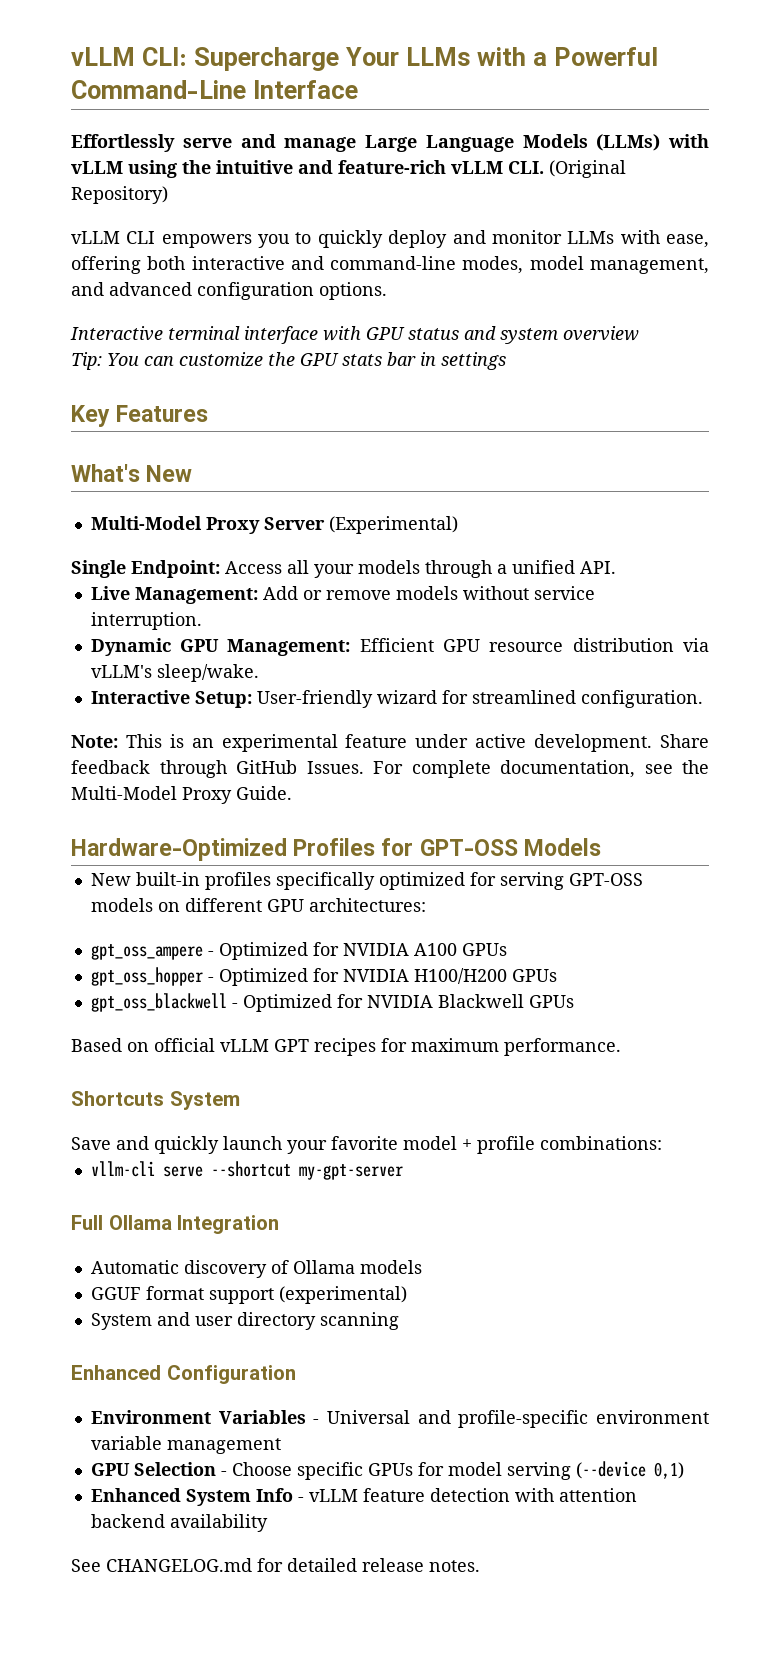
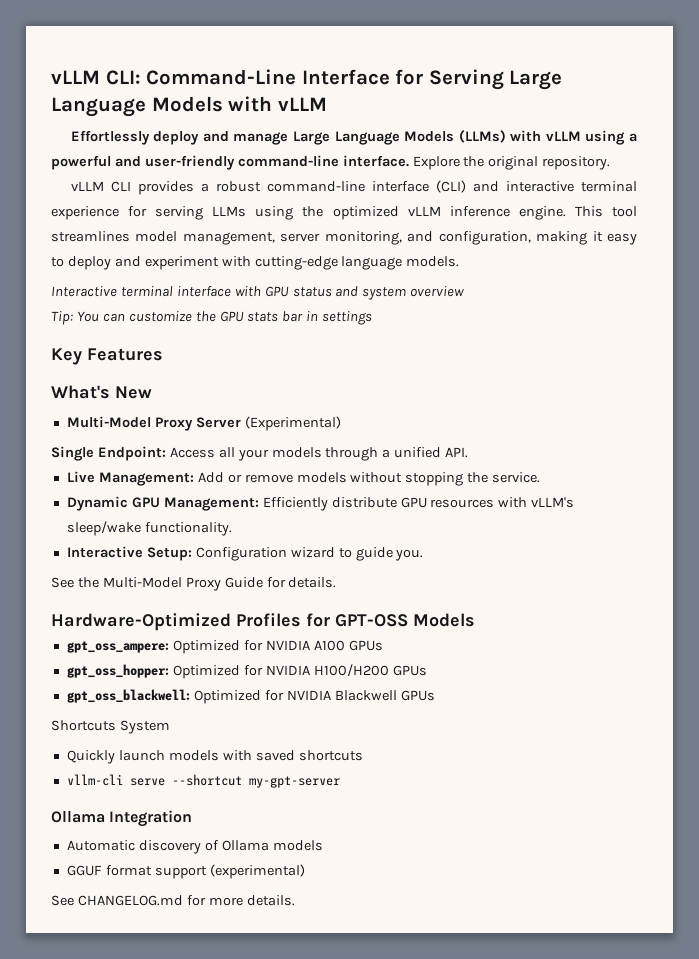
[193,47,659,71] [71,80,358,99] Supercharge Your LLMs with a Powerful Command-Line Interface -> [146,69,563,90] [51,96,327,117] Command-Line Interface for Serving Large Language Models with vLLM
[182,138,232,148] serve -> [153,131,200,145] deploy
[182,160,626,178] [71,186,168,204] [71,230,710,248] [71,256,710,274] [71,282,387,300] the intuitive and feature-rich vLLM CLI. (Original Repository) // vLLM CLI empowers you to quickly deploy and monitor LLMs with ease, offering both interactive and command-line modes, model management, and advanced configuration options. -> [628,133,637,142] [51,155,611,170] [70,180,637,195] [51,206,637,220] [51,231,637,245] [51,256,460,270] a powerful and user-friendly command-line interface. Explore the original repository. // vLLM CLI provides a robust command-line interface (CLI) and interactive terminal experience for serving LLMs using the optimized vLLM inference engine. This tool streamlines model management, server monitoring, and configuration, making it easy to deploy and experiment with cutting-edge language models.
[533,586,595,600] [90,612,202,630] service interruption. -> [405,472,541,486] stopping the service.
[359,638,710,652] [90,664,259,682] [90,690,703,708] [71,734,710,752] [71,760,709,778] [71,786,292,804] Efficient GPU resource distribution via vLLM's sleep/wake. // Interactive Setup: User-friendly wizard for streamlined configuration. // Note: This is an experimental feature under active development. Share feedback through GitHub Issues. For complete documentation, see the Multi-Model Proxy Guide. -> [262,497,575,511] [66,521,232,536] [66,546,424,561] [51,577,337,591] Efficiently distribute GPU resources with vLLM's sleep/wake functionality. // Interactive Setup: Configuration wizard to guide you. // See the Multi-Model Proxy Guide for details.
[90,872,643,890] [90,898,426,912] [90,944,214,960] New built-in profiles specifically optimized for serving GPT-OSS models on different GPU architectures: // gpt_oss_ampere - -> [66,641,169,653] gpt_oss_ampere:
[90,967,214,986] gpt_oss_hopper - -> [66,664,169,678] gpt_oss_hopper:
[90,993,238,1012] gpt_oss_blackwell - -> [66,689,190,703] gpt_oss_blackwell:
[71,1038,621,1056] [71,1091,240,1110] [71,1136,662,1154] Based on official vLLM GPT recipes for maximum performance. // Shortcuts System // Save and quickly launch your favorite model + profile combinations: -> [51,720,170,734] [66,750,363,764] Shortcuts System // Quickly launch models with saved shortcuts
[71,1215,103,1230] Full -> (340, 782) none
[90,1312,399,1330] [71,1365,296,1384] [90,1410,710,1428] [90,1436,281,1454] [90,1461,684,1480] [90,1488,637,1506] [90,1514,268,1532] // System and user directory scanning // Enhanced Configuration // Environment Variables - Universal and profile-specific environment variable management // GPU Selection - Choose specific GPUs for model serving (--device 0,1) // Enhanced System Info - vLLM feature detection with attention backend availability -> (305, 871) none
[287,1558,480,1572] detailed release notes. -> [208,895,295,906] more details.

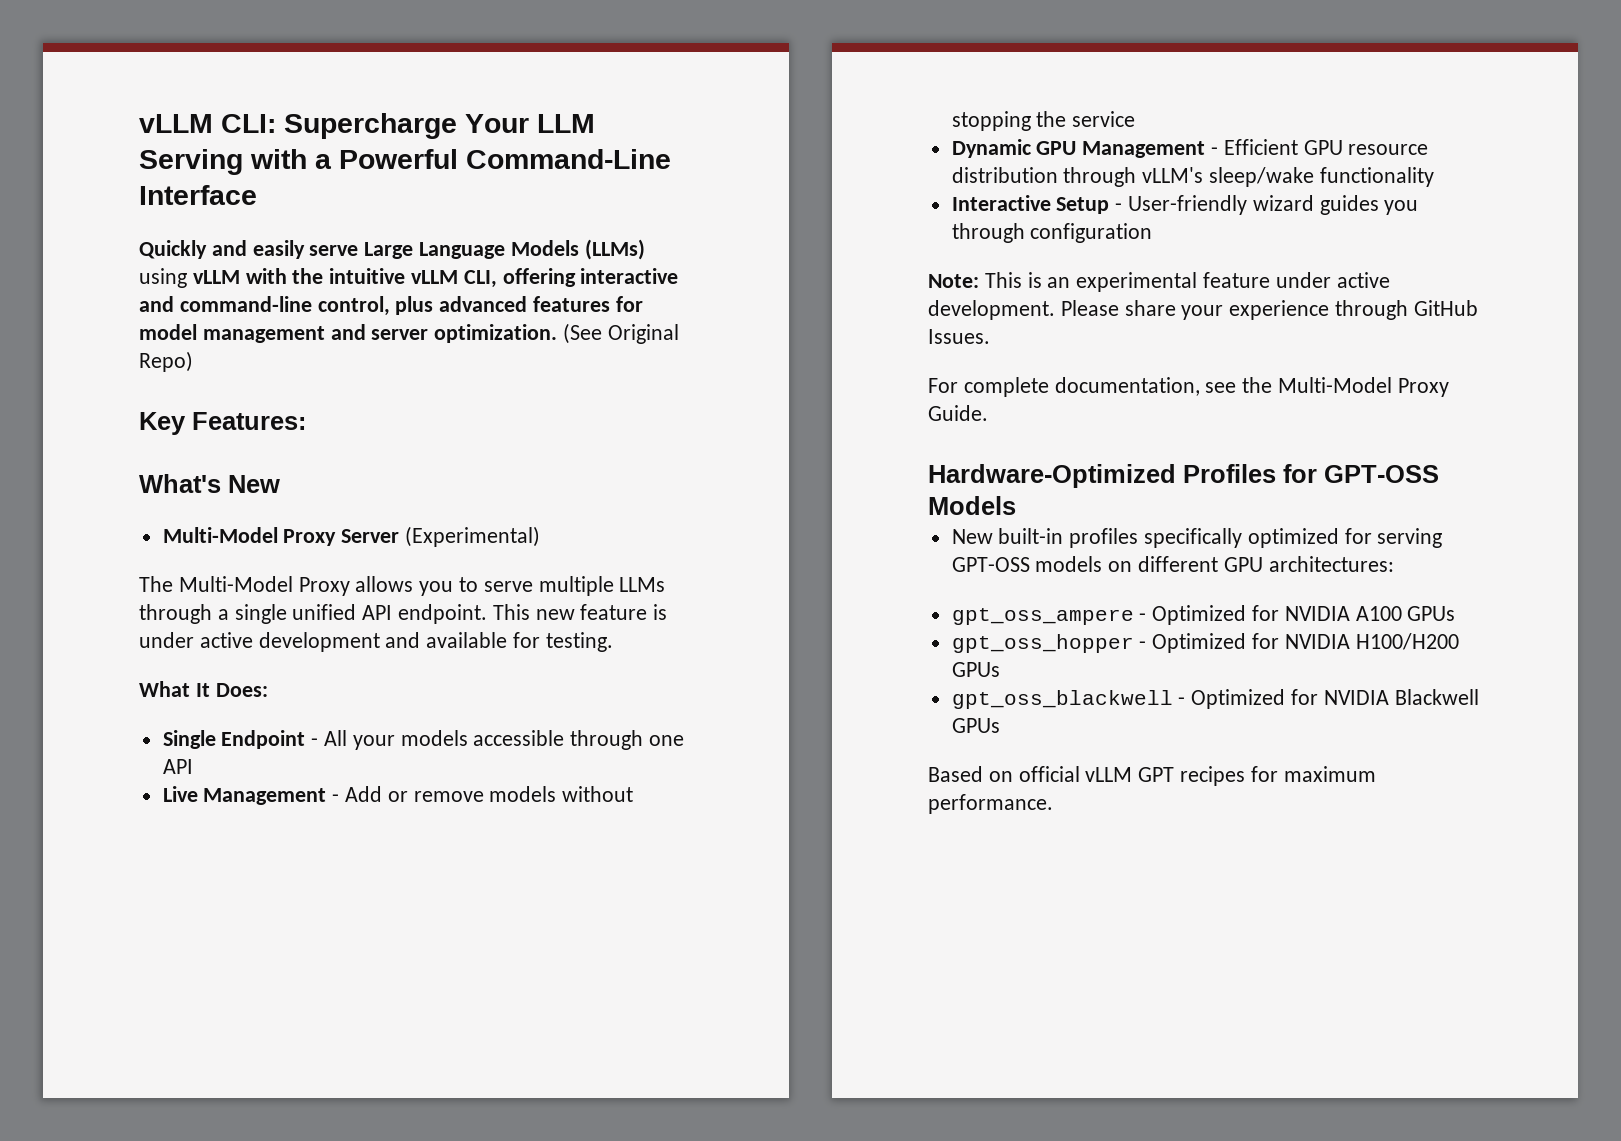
[146,69,563,90] [51,96,327,117] [70,130,637,145] [51,155,611,170] [70,180,637,195] [51,206,637,220] [51,231,637,245] [51,256,460,270] [51,286,465,300] [51,311,373,325] Command-Line Interface for Serving Large Language Models with vLLM // Effortlessly deploy and manage Large Language Models (LLMs) with vLLM using a powerful and user-friendly command-line interface. Explore the original repository. // vLLM CLI provides a robust command-line interface (CLI) and interactive terminal experience for serving LLMs using the optimized vLLM inference engine. This tool streamlines model management, server monitoring, and configuration, making it easy to deploy and experiment with cutting-edge language models. // Interactive terminal interface with GPU status and system overview // Tip: You can customize the GPU stats bar in settings -> [284,113,595,139] [139,149,671,175] [139,185,257,205] [139,239,645,260] [139,268,679,288] [139,296,643,316] [139,323,679,344] [139,351,193,372] Supercharge Your LLM Serving with a Powerful Command-Line Interface // Quickly and easily serve Large Language Models (LLMs) using vLLM with the intuitive vLLM CLI, offering interactive and command-line control, plus advanced features for model management and server optimization. (See Original Repo)
[87,348,163,361] Features -> [192,412,306,430] Features:
[51,446,469,461] Single Endpoint: Access all your models through a unified API. -> [139,576,666,596] [139,604,668,624] [139,632,613,652] [139,681,268,697] [162,730,685,750] [162,759,193,774] The Multi-Model Proxy allows you to serve multiple LLMs through a single unified API endpoint. This new feature is under active development and available for testing. // What It Does: // Single Endpoint - All your models accessible through one API
[98,472,194,486] Management: -> [203,788,340,805] Management -
[492,472,541,483] service. -> [1072,111,1136,127] service
[163,497,528,511] Management: Efficiently distribute GPU resources with -> [1082,139,1429,158] [951,167,1137,187] Management - Efficient GPU resource distribution through
[144,522,232,536] [66,546,424,561] [51,577,337,591] functionality. // Interactive Setup: Configuration wizard to guide you. // See the Multi-Model Proxy Guide for details. -> [1319,167,1434,187] [951,195,1419,215] [951,223,1153,243] [928,272,1390,292] [928,300,1478,320] [928,329,990,344] [928,377,1449,397] [928,405,988,421] functionality // Interactive Setup - User-friendly wizard guides you through configuration // Note: This is an experimental feature under active development. Please share your experience through GitHub Issues. // For complete documentation, see the Multi-Model Proxy Guide.
[66,641,169,653] gpt_oss_ampere: -> [951,528,1443,548] [951,556,1394,572] [951,608,1147,625] New built-in profiles specifically optimized for serving GPT-OSS models on different GPU architectures: // gpt_oss_ampere -
[66,664,169,678] gpt_oss_hopper: -> [951,634,1147,653] gpt_oss_hopper -
[66,689,190,703] gpt_oss_blackwell: -> [951,690,1186,709] gpt_oss_blackwell -
[51,720,170,734] [66,750,363,764] [66,774,340,788] [51,810,193,827] [66,840,323,854] [66,864,305,879] [51,895,295,906] Shortcuts System // Quickly launch models with saved shortcuts // vllm-cli serve --shortcut my-gpt-server // Ollama Integration // Automatic discovery of Ollama models // GGUF format support (experimental) // See CHANGELOG.md for more details. -> [928,766,1376,786] [928,794,1053,814] Based on official vLLM GPT recipes for maximum performance.

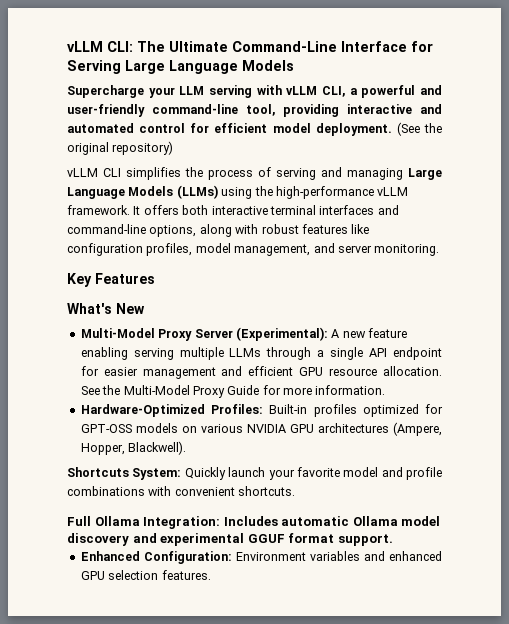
[284,113,595,139] [139,149,671,175] [139,185,257,205] [139,240,359,259] Supercharge Your LLM Serving with a Powerful Command-Line Interface // Quickly and easily serve -> [137,41,433,52] [67,60,294,74] [67,85,443,98] [67,104,442,117] [67,122,442,136] [67,141,174,155] [67,167,403,180] The Ultimate Command-Line Interface for Serving Large Language Models // Supercharge your LLM serving with vLLM CLI, a powerful and user-friendly command-line tool, providing interactive and automated control for efficient model deployment. (See the original repository) // vLLM CLI simplifies the process of serving and managing
[192,268,679,288] [139,296,643,316] [139,323,679,344] [139,351,193,372] vLLM with the intuitive vLLM CLI, offering interactive and command-line control, plus advanced features for model management and server optimization. (See Original Repo) -> [254,186,409,199] [67,205,399,215] [67,224,370,237] [67,243,440,256] the high-performance vLLM framework. It offers both interactive terminal interfaces and command-line options, along with robust features like configuration profiles, model management, and server monitoring.
[192,412,306,430] Features: -> [94,273,155,284] Features
[405,526,541,547] [139,576,533,596] (Experimental) // The Multi-Model Proxy allows you to serve -> [235,327,407,341] [80,347,174,360] (Experimental): A new feature enabling serving
[292,604,668,624] [139,632,613,652] [139,681,268,697] [162,730,685,750] [162,759,193,774] [162,786,634,805] [951,111,1136,131] [951,139,1429,158] [951,167,1434,187] [951,195,1419,215] [951,223,1153,243] [928,272,1390,292] [928,300,1478,320] [928,329,990,344] [928,377,1449,397] [928,405,988,421] [928,464,1439,488] [928,496,1016,515] [951,528,1243,548] unified API endpoint. This new feature is under active development and available for testing. // What It Does: // Single Endpoint - All your models accessible through one API // Live Management - Add or remove models without stopping the service // Dynamic GPU Management - Efficient GPU resource distribution through vLLM's sleep/wake functionality // Interactive Setup - User-friendly wizard guides you through configuration // Note: This is an experimental feature under active development. Please share your experience through GitHub Issues. // For complete documentation, see the Multi-Model Proxy Guide. // Hardware-Optimized Profiles for GPT-OSS Models // New built-in profiles specifically -> [369,347,442,360] [80,366,442,379] [80,385,386,398] [80,404,357,417] API endpoint for easier management and efficient GPU resource allocation. See the Multi-Model Proxy Guide for more information. // Hardware-Optimized Profiles: Built-in profiles
[1377,528,1443,548] serving -> (443, 409) none
[1138,556,1394,572] [951,605,1456,625] [951,633,1459,653] [951,662,1000,677] [951,689,1479,709] [951,718,1000,733] [928,766,1376,786] [928,794,1053,814] different GPU architectures: // gpt_oss_ampere - Optimized for NVIDIA A100 GPUs // gpt_oss_hopper - Optimized for NVIDIA H100/H200 GPUs // gpt_oss_blackwell - Optimized for NVIDIA Blackwell GPUs // Based on official vLLM GPT recipes for maximum performance. -> [200,422,442,436] [80,441,187,455] [67,467,442,480] [67,486,296,496] [67,516,441,529] [67,533,393,546] [80,551,443,564] [80,570,211,580] various NVIDIA GPU architectures (Ampere, Hopper, Blackwell). // Shortcuts System: Quickly launch your favorite model and profile combinations with convenient shortcuts. // Full Ollama Integration: Includes automatic Ollama model discovery and experimental GGUF format support. // Enhanced Configuration: Environment variables and enhanced GPU selection features.

